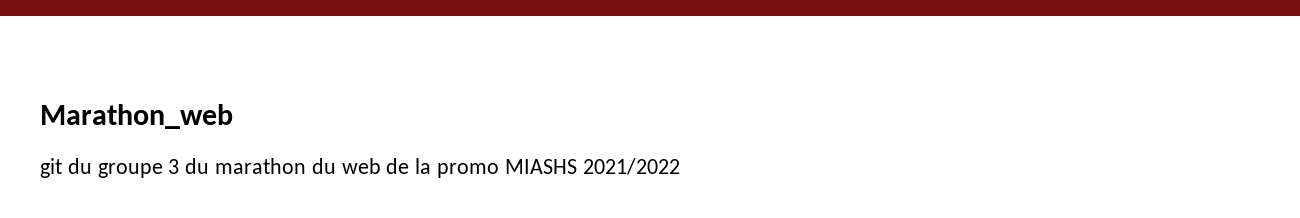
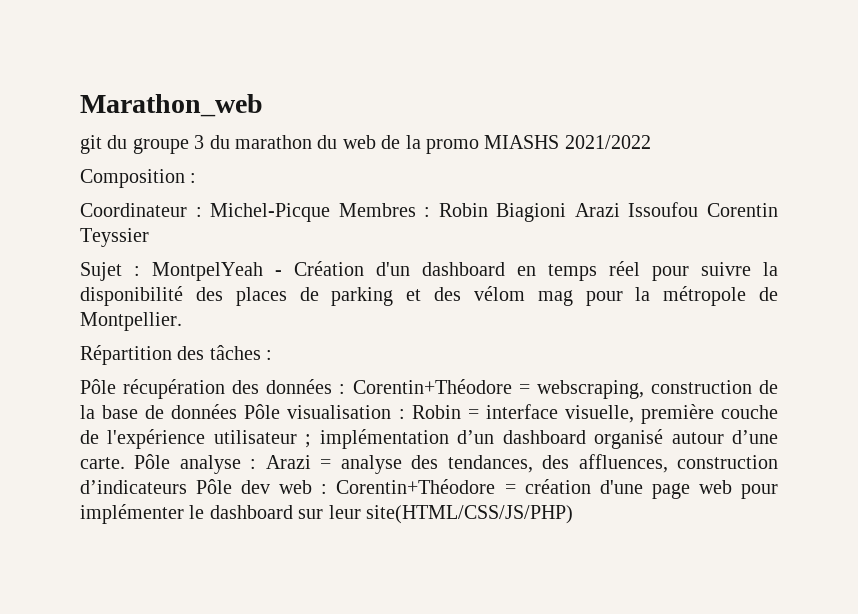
(680, 166) none -> [80,169,197,188] [80,202,778,222] [80,228,149,247] [80,261,778,281] [80,286,779,306] [80,312,182,331] [80,345,273,365] [80,379,778,399] [80,404,778,424] [80,429,778,449] [80,454,778,474] [80,479,779,499] [80,504,573,524] // Composition : // Coordinateur : Michel-Picque Membres : Robin Biagioni Arazi Issoufou Corentin Teyssier // Sujet : MontpelYeah - Création d'un dashboard en temps réel pour suivre la disponibilité des places de parking et des vélom mag pour la métropole de Montpellier. // Répartition des tâches : // Pôle récupération des données : Corentin+Théodore = webscraping, construction de la base de données Pôle visualisation : Robin = interface visuelle, première couche de l'expérience utilisateur ; implémentation d’un dashboard organisé autour d’une carte. Pôle analyse : Arazi = analyse des tendances, des affluences, construction d’indicateurs Pôle dev web : Corentin+Théodore = création d'une page web pour implémenter le dashboard sur leur site(HTML/CSS/JS/PHP)

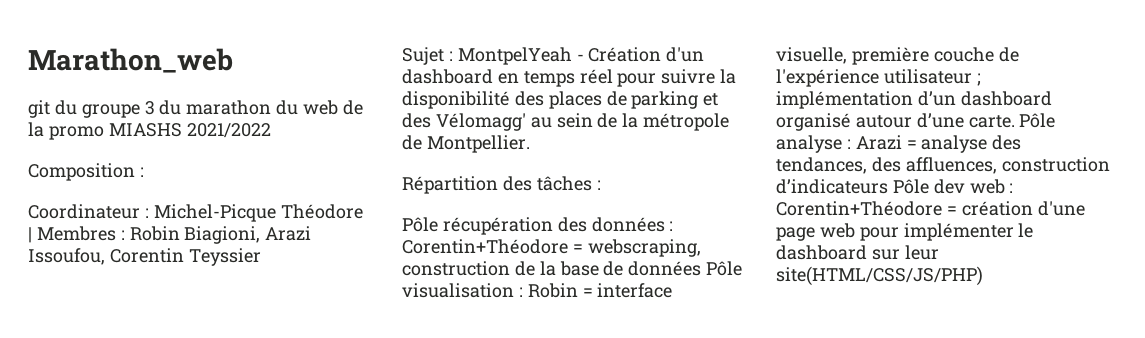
(331, 212) none -> [280,204,363,219] [28,227,32,243] Théodore |
[496,202,699,222] Biagioni Arazi Issoufou -> [184,226,312,244] [28,248,105,265] Biagioni, Arazi Issoufou,
[473,286,623,306] vélom mag pour -> [435,113,618,131] Vélomagg' au sein de

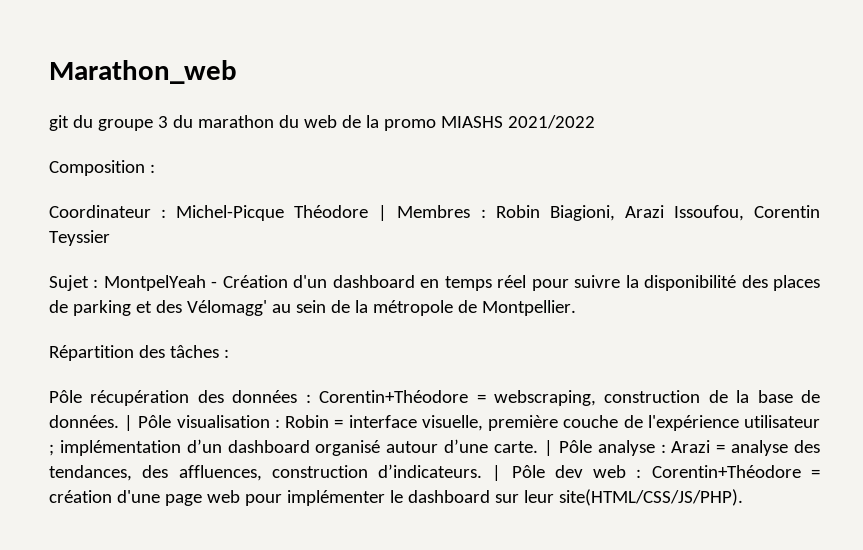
[628,261,702,276] données -> [49,415,134,431] données. |
(1015, 121) none -> [543,440,553,456] |
[776,179,888,194] d’indicateurs -> [378,464,502,481] d’indicateurs. |
[776,266,983,286] site(HTML/CSS/JS/PHP) -> [558,489,743,506] site(HTML/CSS/JS/PHP).

